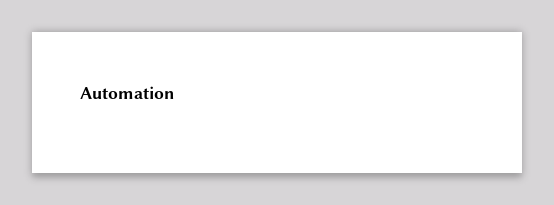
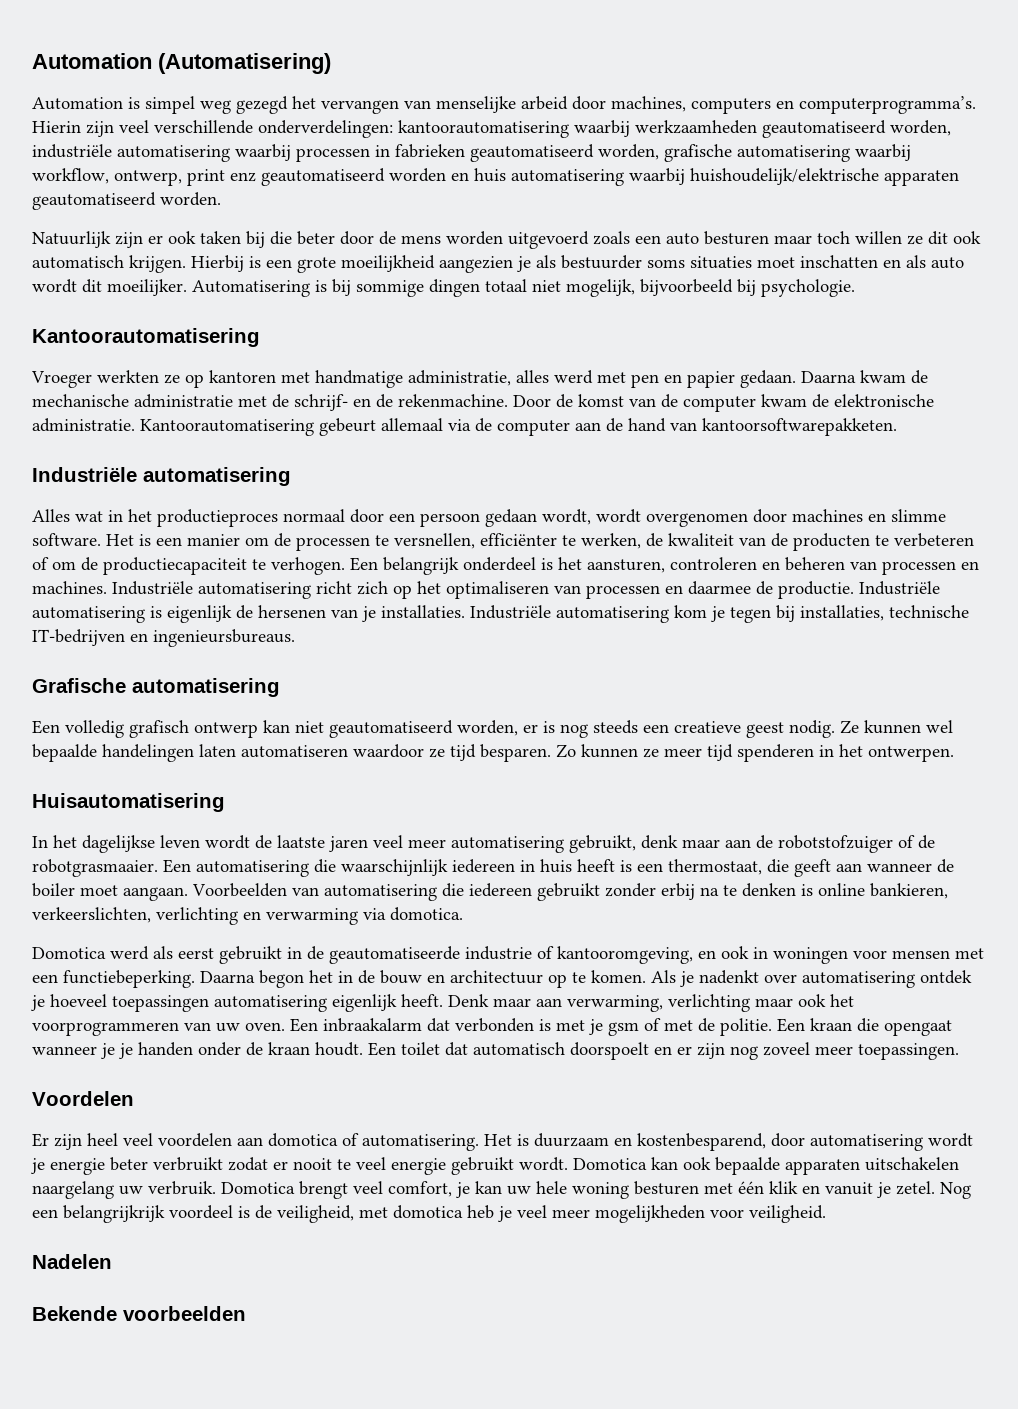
[80,86,175,99] Automation -> [32,53,331,74] [32,96,976,114] [32,120,951,138] [32,144,911,162] [32,168,959,186] [32,192,221,210] [32,231,981,249] [32,255,964,273] [32,279,855,297] [32,328,260,347] [31,370,928,388] [32,394,934,412] [32,418,897,436] [32,467,291,486] [32,509,946,527] [32,533,974,551] [32,557,979,575] [32,581,940,599] [32,605,969,623] [32,629,295,647] [32,678,280,697] [32,720,953,738] [32,744,954,762] [32,793,225,812] [32,835,935,853] [32,859,954,877] [32,883,948,901] [32,907,463,925] [32,946,984,964] [32,970,972,988] [31,994,854,1012] [32,1018,952,1036] [32,1042,959,1060] [32,1091,134,1106] [32,1133,973,1151] [31,1157,959,1175] [32,1181,971,1199] [32,1205,826,1223] [32,1254,112,1269] [32,1306,246,1321] Automation (Automatisering) // Automation is simpel weg gezegd het vervangen van menselijke arbeid door machines, computers en computerprogramma’s. Hierin zijn veel verschillende onderverdelingen: kantoorautomatisering waarbij werkzaamheden geautomatiseerd worden, industriële automatisering waarbij processen in fabrieken geautomatiseerd worden, grafische automatisering waarbij workflow, ontwerp, print enz geautomatiseerd worden en huis automatisering waarbij huishoudelijk/elektrische apparaten geautomatiseerd worden. // Natuurlijk zijn er ook taken bij die beter door de mens worden uitgevoerd zoals een auto besturen maar toch willen ze dit ook automatisch krijgen. Hierbij is een grote moeilijkheid aangezien je als bestuurder soms situaties moet inschatten en als auto wordt dit moeilijker. Automatisering is bij sommige dingen totaal niet mogelijk, bijvoorbeeld bij psychologie. // Kantoorautomatisering // Vroeger werkten ze op kantoren met handmatige administratie, alles werd met pen en papier gedaan. Daarna kwam de mechanische administratie met de schrijf- en de rekenmachine. Door de komst van de computer kwam de elektronische administratie. Kantoorautomatisering gebeurt allemaal via de computer aan de hand van kantoorsoftwarepakketen. // Industriële automatisering // Alles wat in het productieproces normaal door een persoon gedaan wordt, wordt overgenomen door machines en slimme software. Het is een manier om de processen te versnellen, efficiënter te werken, de kwaliteit van de producten te verbeteren of om de productiecapaciteit te verhogen. Een belangrijk onderdeel is het aansturen, controleren en beheren van processen en machines. Industriële automatisering richt zich op het optimaliseren van processen en daarmee de productie. Industriële automatisering is eigenlijk de hersenen van je installaties. Industriële automatisering kom je tegen bij installaties, technische IT-bedrijven en ingenieursbureaus. // Grafische automatisering // Een volledig grafisch ontwerp kan niet geautomatiseerd worden, er is nog steeds een creatieve geest nodig. Ze kunnen wel bepaalde handelingen laten automatiseren waardoor ze tijd besparen. Zo kunnen ze meer tijd spenderen in het ontwerpen. // Huisautomatisering // In het dagelijkse leven wordt de laatste jaren veel meer automatisering gebruikt, denk maar aan de robotstofzuiger of de robotgrasmaaier. Een automatisering die waarschijnlijk iedereen in huis heeft is een thermostaat, die geeft aan wanneer de boiler moet aangaan. Voorbeelden van automatisering die iedereen gebruikt zonder erbij na te denken is online bankieren, verkeerslichten, verlichting en verwarming via domotica. // Domotica werd als eerst gebruikt in de geautomatiseerde industrie of kantooromgeving, en ook in woningen voor mensen met een functiebeperking. Daarna begon het in de bouw en architectuur op te komen. Als je nadenkt over automatisering ontdek je hoeveel toepassingen automatisering eigenlijk heeft. Denk maar aan verwarming, verlichting maar ook het voorprogrammeren van uw oven. Een inbraakalarm dat verbonden is met je gsm of met de politie. Een kraan die opengaat wanneer je je handen onder de kraan houdt. Een toilet dat automatisch doorspoelt en er zijn nog zoveel meer toepassingen. // Voordelen // Er zijn heel veel voordelen aan domotica of automatisering. Het is duurzaam en kostenbesparend, door automatisering wordt je energie beter verbruikt zodat er nooit te veel energie gebruikt wordt. Domotica kan ook bepaalde apparaten uitschakelen naargelang uw verbruik. Domotica brengt veel comfort, je kan uw hele woning besturen met één klik en vanuit je zetel. Nog een belangrijkrijk voordeel is de veiligheid, met domotica heb je veel meer mogelijkheden voor veiligheid. // Nadelen // Bekende voorbeelden

